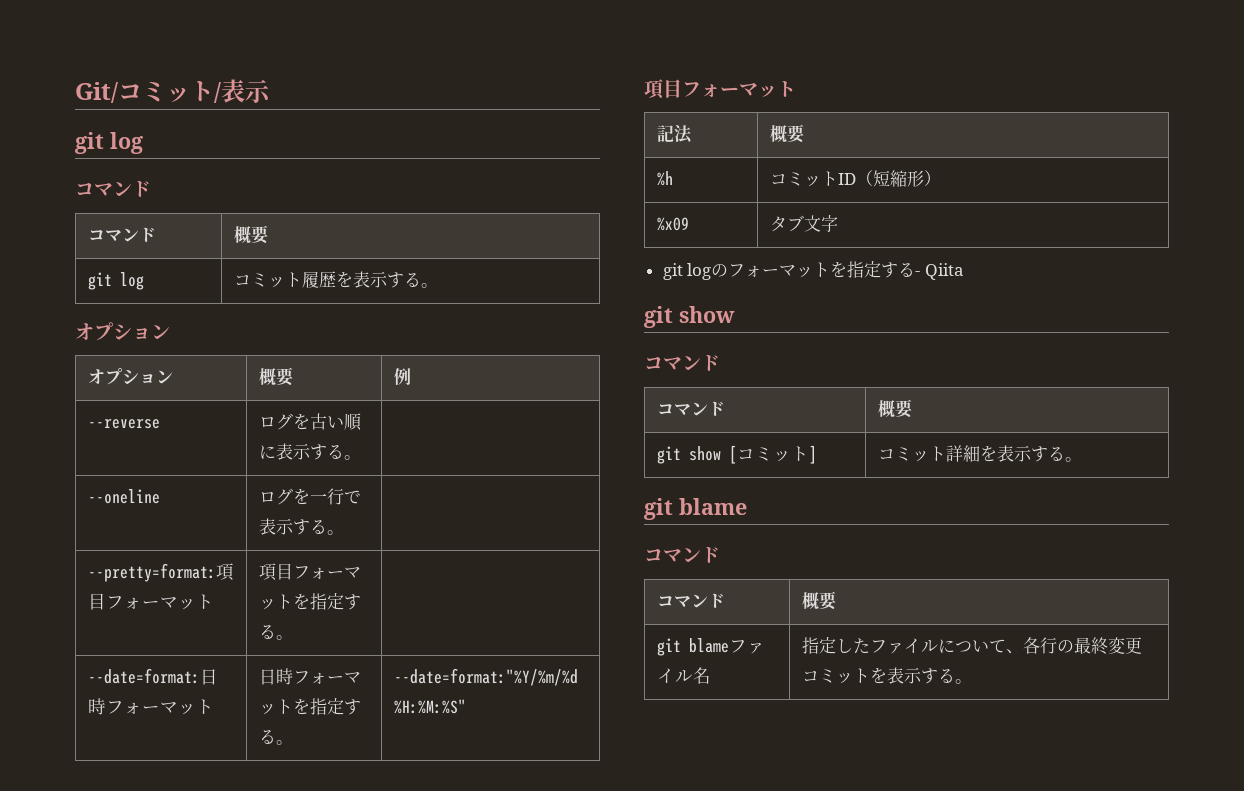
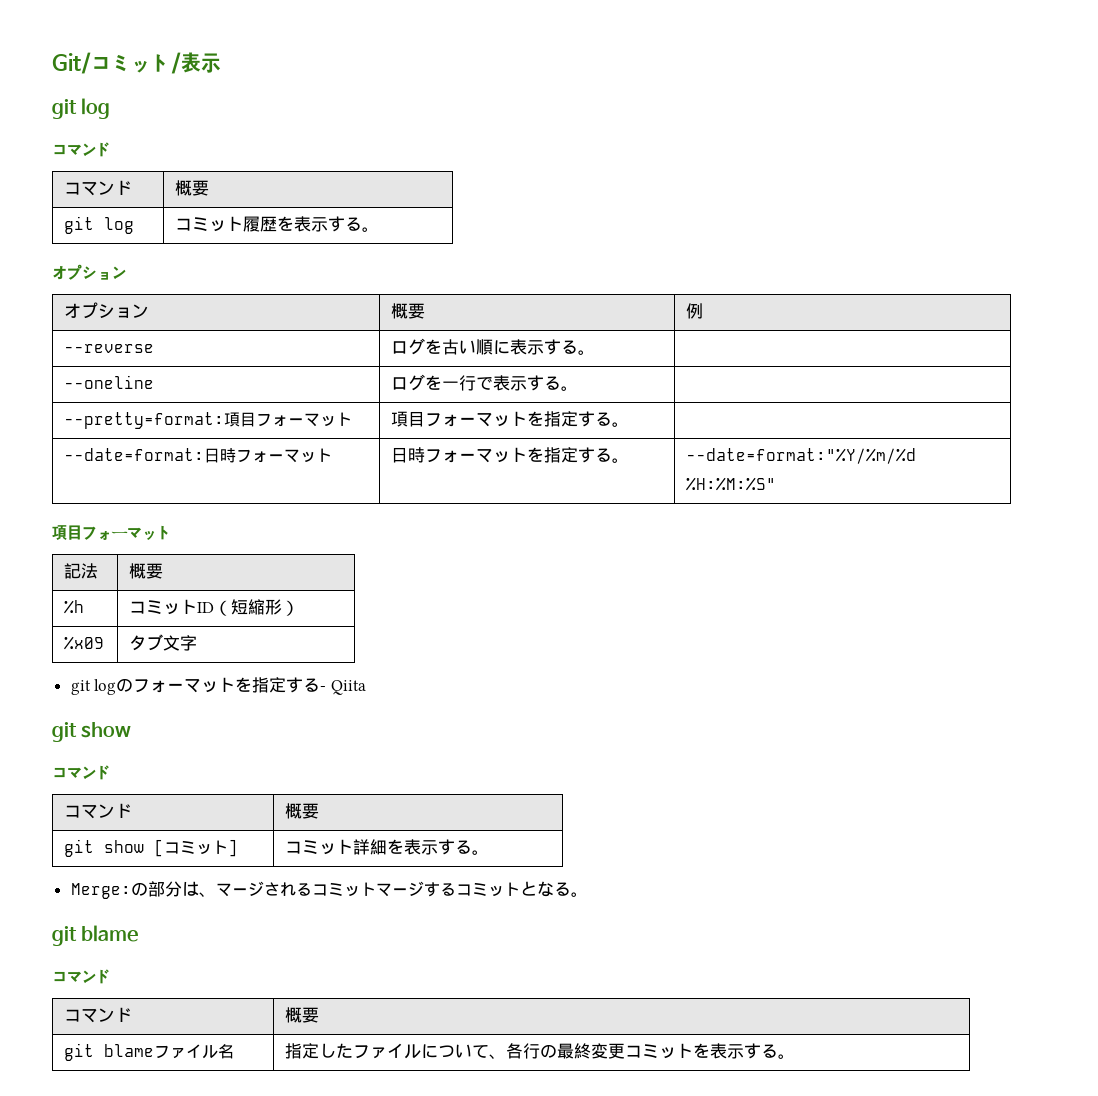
(1082, 459) none -> [70,881,588,899] // Merge:の部分は、マージされるコミットマージするコミットとなる。

